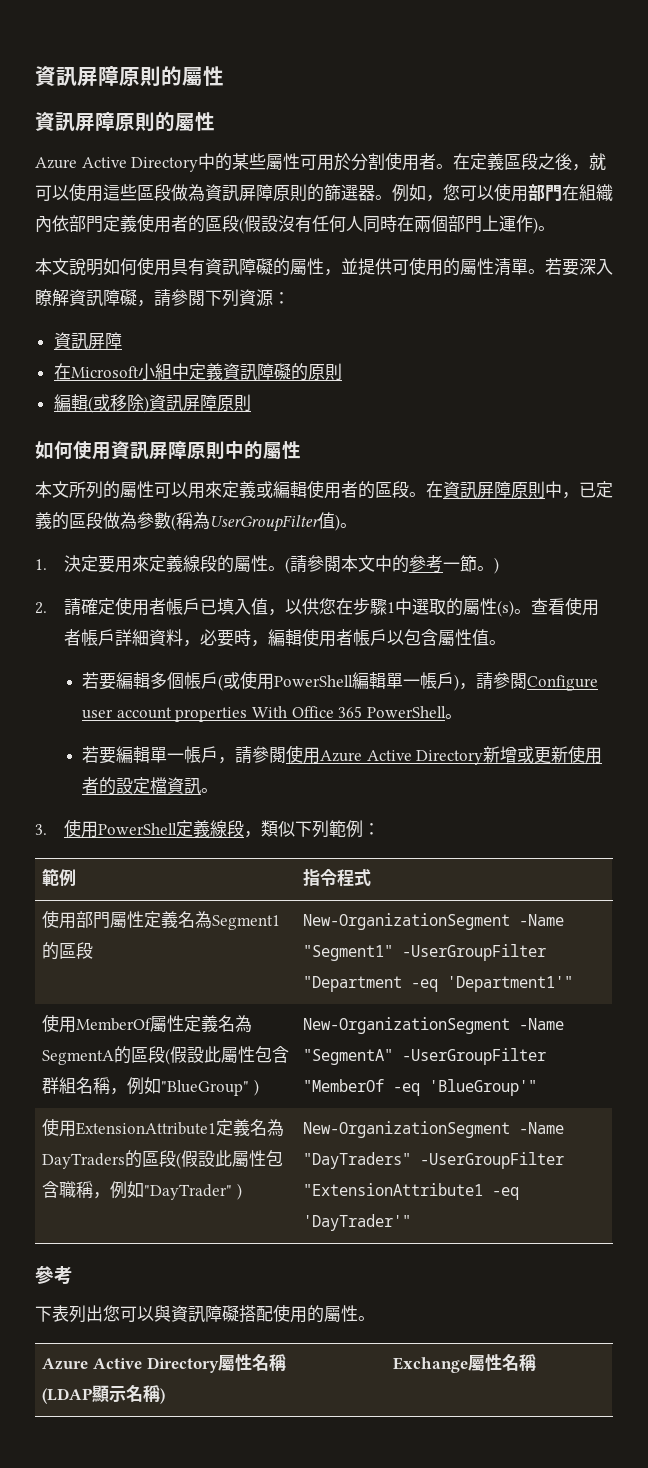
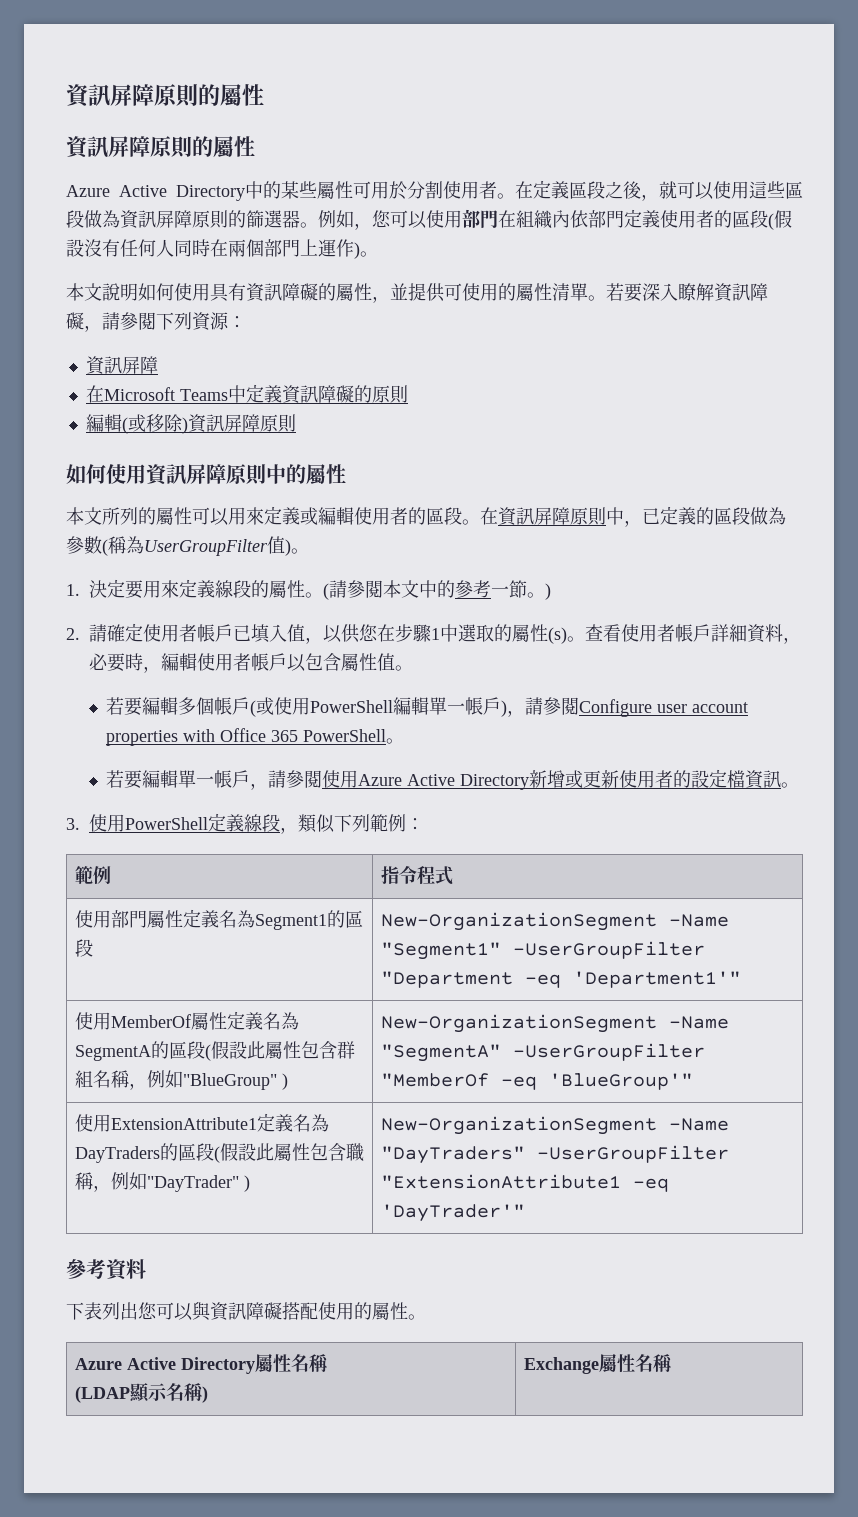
[137,363,172,381] 小組 -> [179,389,228,401] Teams
[252,706,288,718] With -> [182,729,215,742] with
(73, 1275) none -> [106,1259,146,1281] 資料

